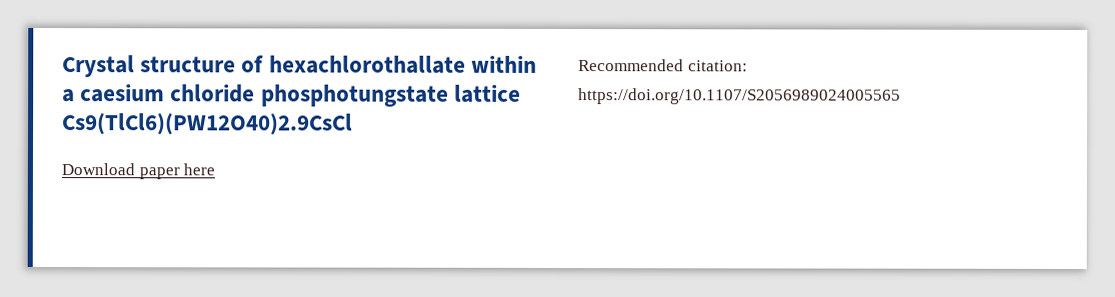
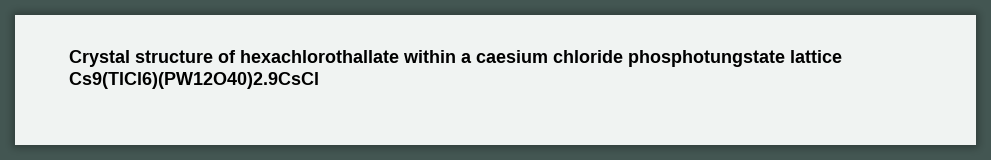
[61,163,216,180] [578,59,748,72] [578,88,901,105] // Download paper here // Recommended citation: https://doi.org/10.1107/S2056989024005565 -> (319, 80) none

